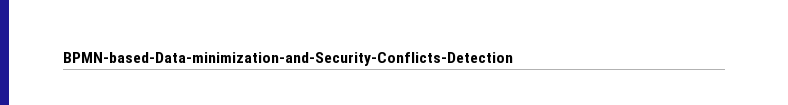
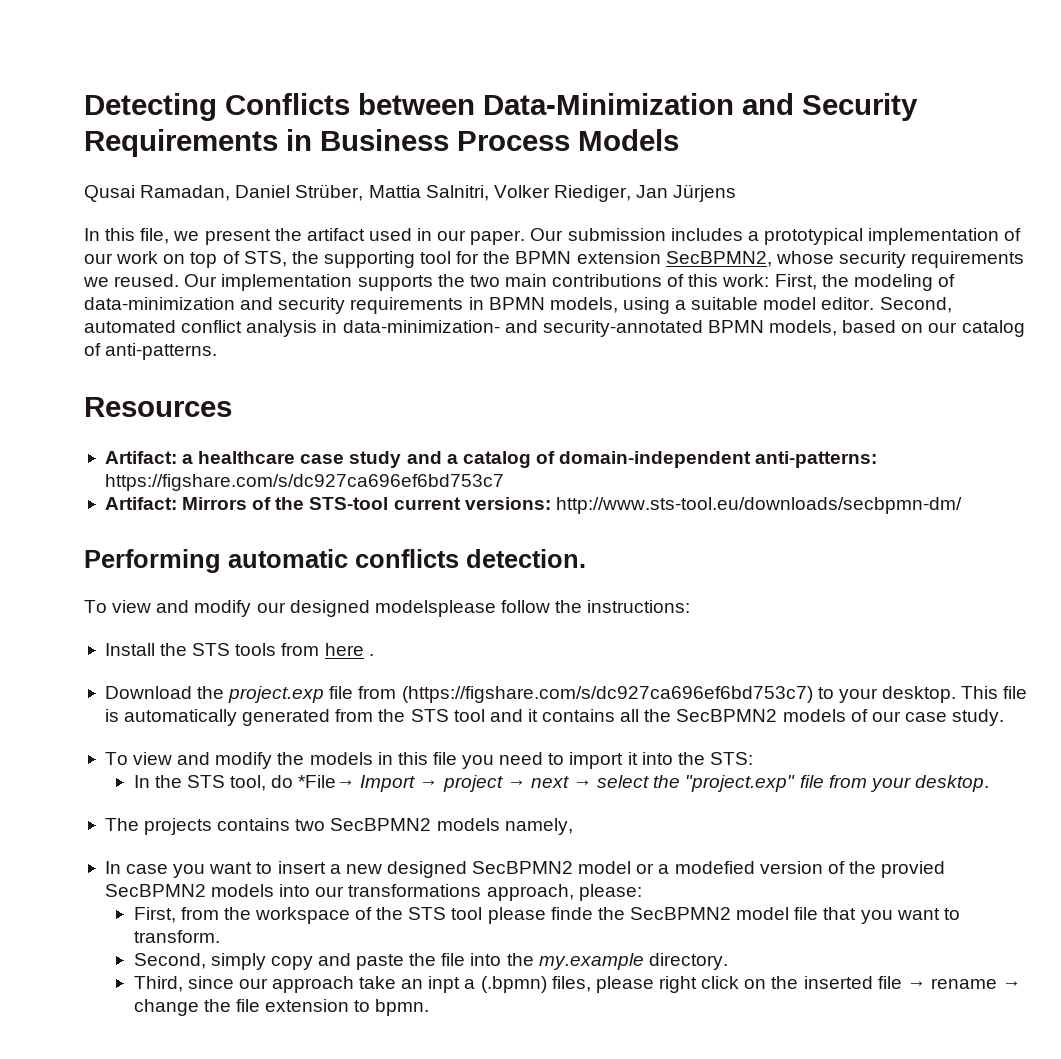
[63,52,513,66] BPMN-based-Data-minimization-and-Security-Conflicts-Detection -> [84,93,918,121] [84,129,679,157] [84,184,737,202] [84,228,1022,245] [84,251,1025,268] [83,274,955,291] [84,297,952,314] [84,320,1025,337] [84,343,218,360] [84,397,232,417] [104,451,878,468] [104,474,504,491] [104,497,962,514] [84,549,586,573] [84,600,691,617] [104,643,374,656] [104,686,1028,703] [104,709,1005,726] [104,752,753,769] [133,775,989,792] [104,818,573,835] [104,861,946,878] [104,884,642,901] [133,907,960,924] [133,930,220,943] [133,953,728,970] [133,976,1022,993] [133,999,430,1016] Detecting Conflicts between Data-Minimization and Security Requirements in Business Process Models // Qusai Ramadan, Daniel Strüber, Mattia Salnitri, Volker Riediger, Jan Jürjens // In this file, we present the artifact used in our paper. Our submission includes a prototypical implementation of our work on top of STS, the supporting tool for the BPMN extension SecBPMN2, whose security requirements we reused. Our implementation supports the two main contributions of this work: First, the modeling of data-minimization and security requirements in BPMN models, using a suitable model editor. Second, automated conflict analysis in data-minimization- and security-annotated BPMN models, based on our catalog of anti-patterns. // Resources // Artifact: a healthcare case study and a catalog of domain-independent anti-patterns: https://figshare.com/s/dc927ca696ef6bd753c7 // Artifact: Mirrors of the STS-tool current versions: http://www.sts-tool.eu/downloads/secbpmn-dm/ // Performing automatic conflicts detection. // To view and modify our designed modelsplease follow the instructions: // Install the STS tools from here . // Download the project.exp file from (https://figshare.com/s/dc927ca696ef6bd753c7) to your desktop. This file is automatically generated from the STS tool and it contains all the SecBPMN2 models of our case study. // To view and modify the models in this file you need to import it into the STS: // In the STS tool, do *File→ Import → project → next → select the "project.exp" file from your desktop. // The projects contains two SecBPMN2 models namely, // In case you want to insert a new designed SecBPMN2 model or a modefied version of the provied SecBPMN2 models into our transformations approach, please: // First, from the workspace of the STS tool please finde the SecBPMN2 model file that you want to transform. // Second, simply copy and paste the file into the my.example directory. // Third, since our approach take an inpt a (.bpmn) files, please right click on the inserted file → rename → change the file extension to bpmn.

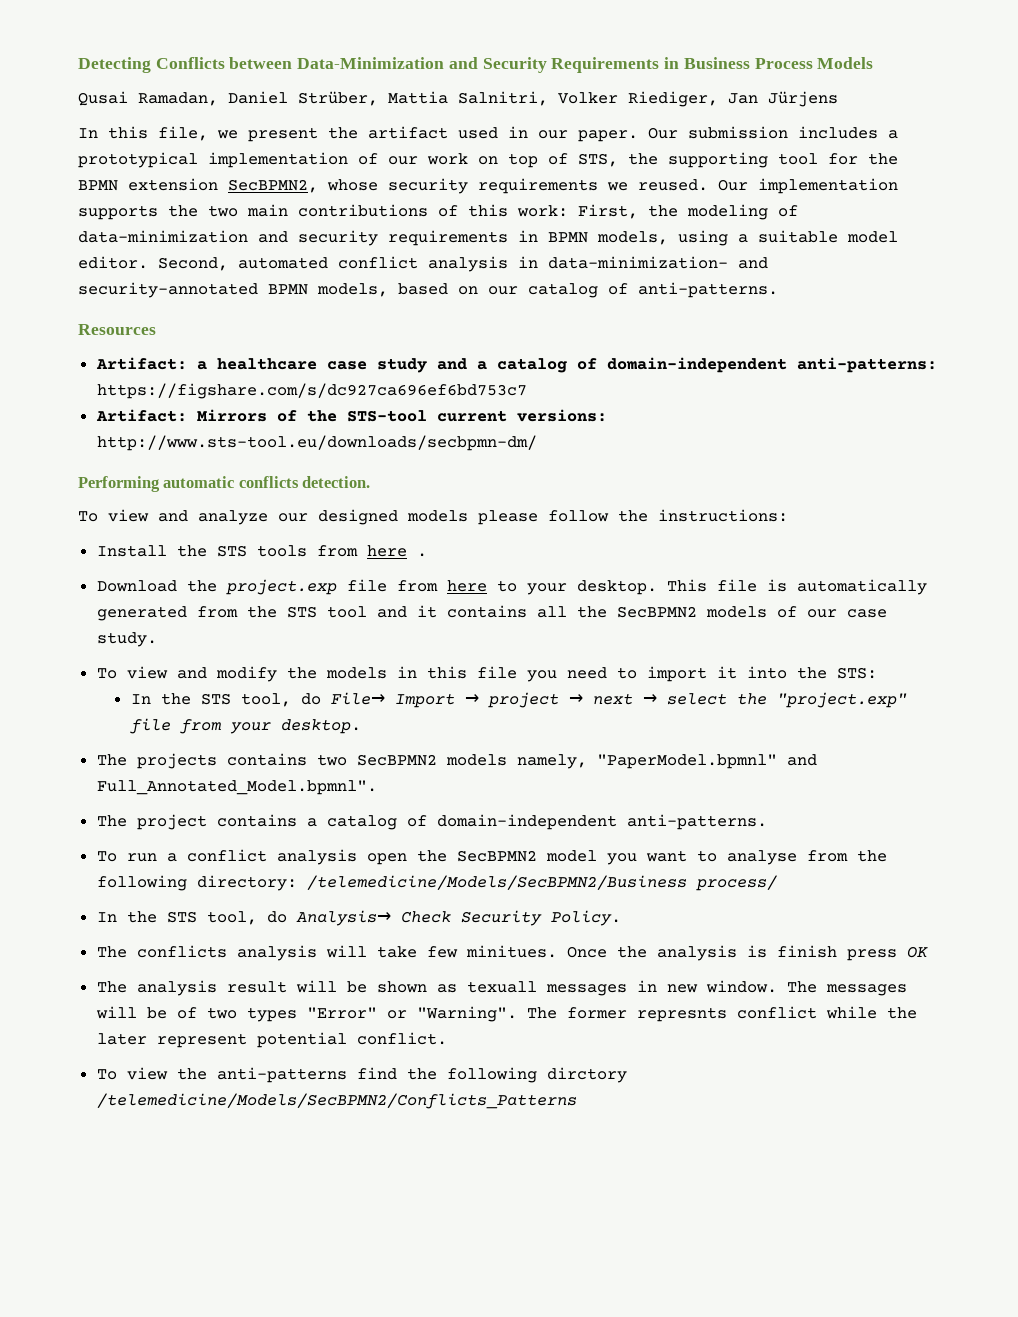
[194,600,252,617] modify -> [198,510,268,525] analyze
[374,600,496,617] modelsplease -> [407,510,538,525] models please
[401,686,813,703] (https://figshare.com/s/dc927ca696ef6bd753c7) -> [446,580,487,592] here
[298,775,356,788] *File→ -> [330,692,385,705] File→
[104,861,946,878] [104,884,642,901] [133,907,960,924] [133,930,220,943] [133,953,728,970] [133,976,1022,993] [133,999,430,1016] // In case you want to insert a new designed SecBPMN2 model or a modefied version of the provied SecBPMN2 models into our transformations approach, please: // First, from the workspace of the STS tool please finde the SecBPMN2 model file that you want to transform. // Second, simply copy and paste the file into the my.example directory. // Third, since our approach take an inpt a (.bpmn) files, please right click on the inserted file → rename → change the file extension to bpmn. -> [596,754,817,769] [96,780,377,795] [96,814,767,830] [96,849,887,865] [96,875,777,891] [96,910,621,926] [96,945,928,961] [96,980,907,996] [95,1006,917,1022] [96,1032,447,1048] [96,1067,627,1083] [96,1093,577,1109] "PaperModel.bpmnl" and Full_Annotated_Model.bpmnl". // The project contains a catalog of domain-independent anti-patterns. // To run a conflict analysis open the SecBPMN2 model you want to analyse from the following directory: /telemedicine/Models/SecBPMN2/Business process/ // In the STS tool, do Analysis→ Check Security Policy. // The conflicts analysis will take few minitues. Once the analysis is finish press OK // The analysis result will be shown as texuall messages in new window. The messages will be of two types "Error" or "Warning". The former represnts conflict while the later represent potential conflict. // To view the anti-patterns find the following dirctory /telemedicine/Models/SecBPMN2/Conflicts_Patterns

